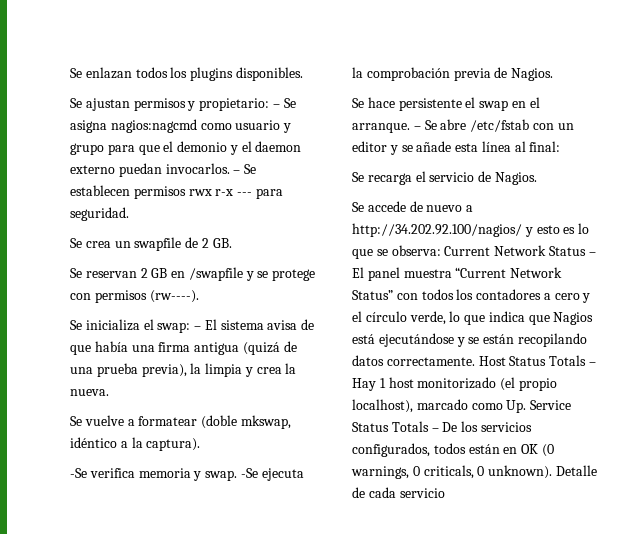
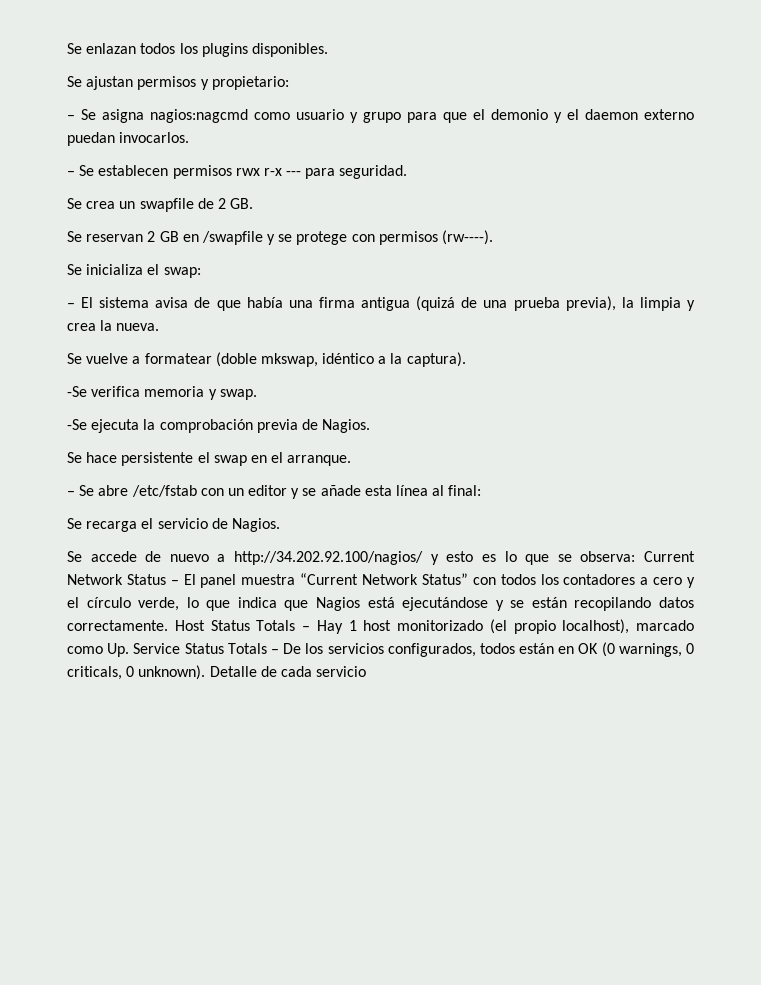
(270, 104) none -> (289, 83) //
(230, 168) none -> (190, 137) //
(191, 327) none -> (201, 272) //
(238, 475) none -> (257, 394) //
(410, 128) none -> (352, 460) //

